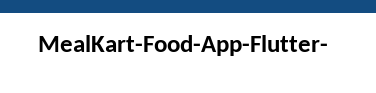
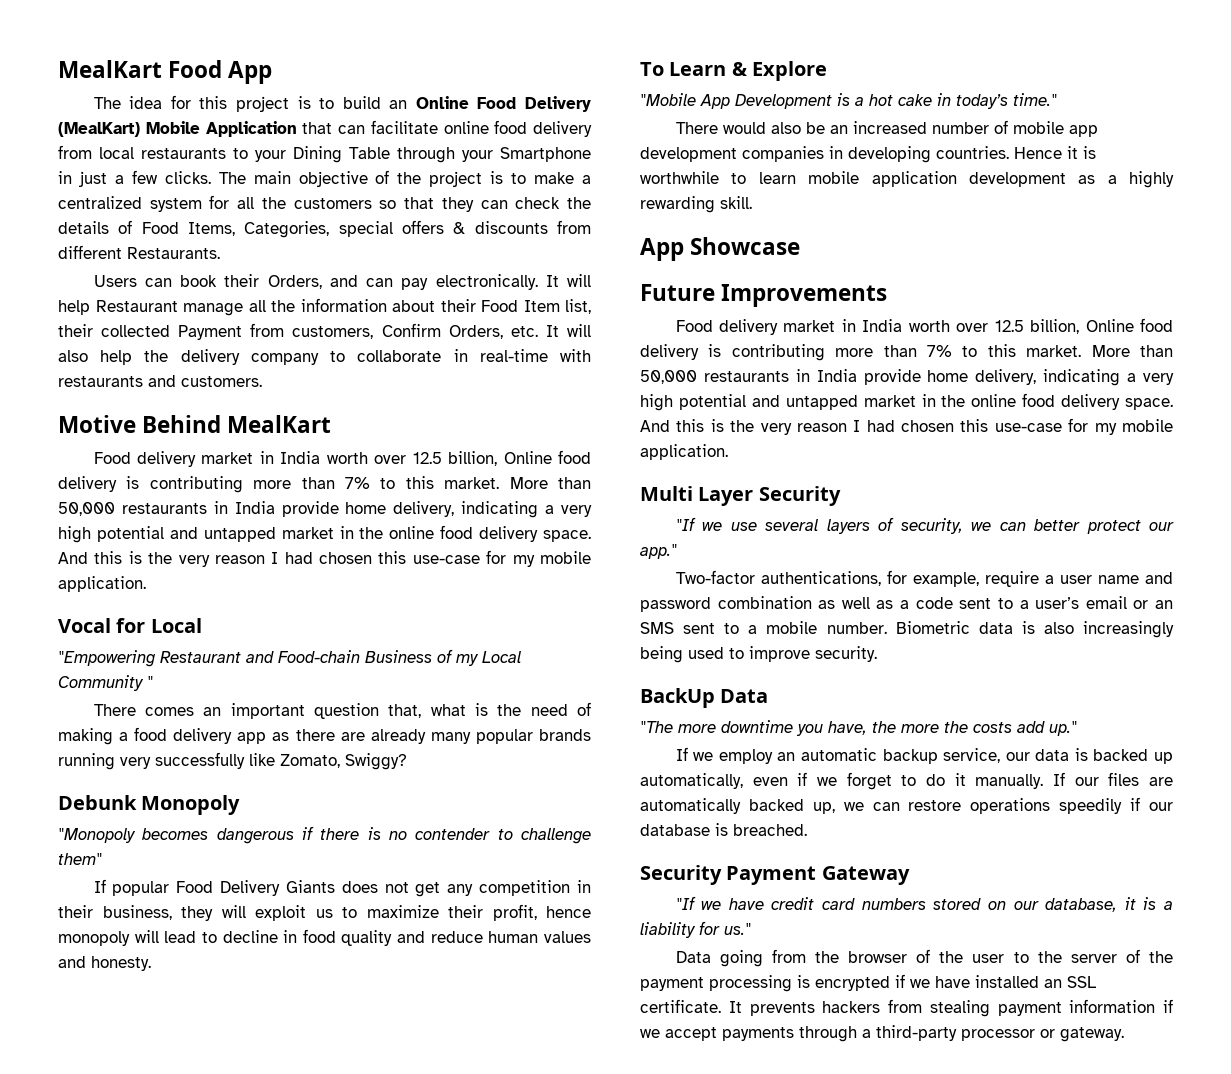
[38,35,328,56] MealKart-Food-App-Flutter- -> [58,60,273,84] [93,95,591,112] [58,120,592,137] [58,145,591,163] [58,170,592,187] [58,195,592,212] [58,220,591,238] [58,245,220,259] [93,274,591,290] [58,298,591,316] [58,323,591,340] [58,349,591,365] [58,375,262,387] [58,415,332,433] [93,450,592,467] [58,476,591,493] [58,501,593,518] [58,525,591,543] [58,550,591,567] [58,576,146,592] [58,618,202,633] [58,649,521,667] [58,675,153,691] [93,702,591,719] [58,727,591,745] [58,752,407,770] [58,795,241,815] [58,826,591,844] [58,853,102,865] [93,879,591,897] [58,904,591,921] [58,929,591,946] [58,956,151,971] [640,61,828,81] [640,93,1057,109] [675,120,1098,137] [640,146,1096,163] [640,171,1174,188] [640,196,752,213] [640,237,801,261] [640,284,888,307] [675,318,1173,335] [640,344,1173,361] [640,369,1174,386] [640,393,1173,411] [640,418,1173,435] [640,444,728,460] [640,486,841,506] [675,517,1174,534] [640,544,677,559] [675,570,1173,587] [640,596,1174,612] [640,621,1174,638] [640,646,877,663] [640,688,769,708] [640,720,1077,736] [675,747,1173,764] [640,772,1173,790] [640,797,1173,814] [640,823,807,836] [640,865,910,885] [675,896,1173,912] [640,921,751,938] [675,949,1173,967] [640,974,1096,992] [640,999,1173,1017] [640,1025,1124,1042] MealKart Food App // The idea for this project is to build an Online Food Delivery (MealKart) Mobile Application that can facilitate online food delivery from local restaurants to your Dining Table through your Smartphone in just a few clicks. The main objective of the project is to make a centralized system for all the customers so that they can check the details of Food Items, Categories, special offers & discounts from different Restaurants. // Users can book their Orders, and can pay electronically. It will help Restaurant manage all the information about their Food Item list, their collected Payment from customers, Confirm Orders, etc. It will also help the delivery company to collaborate in real-time with restaurants and customers. // Motive Behind MealKart // Food delivery market in India worth over 12.5 billion, Online food delivery is contributing more than 7% to this market. More than 50,000 restaurants in India provide home delivery, indicating a very high potential and untapped market in the online food delivery space. And this is the very reason I had chosen this use-case for my mobile application. // Vocal for Local // "Empowering Restaurant and Food-chain Business of my Local Community " // There comes an important question that, what is the need of making a food delivery app as there are already many popular brands running very successfully like Zomato, Swiggy? // Debunk Monopoly // "Monopoly becomes dangerous if there is no contender to challenge them" // If popular Food Delivery Giants does not get any competition in their business, they will exploit us to maximize their profit, hence monopoly will lead to decline in food quality and reduce human values and honesty. // To Learn & Explore // "Mobile App Development is a hot cake in today’s time." // There would also be an increased number of mobile app development companies in developing countries. Hence it is worthwhile to learn mobile application development as a highly rewarding skill. // App Showcase // Future Improvements // Food delivery market in India worth over 12.5 billion, Online food delivery is contributing more than 7% to this market. More than 50,000 restaurants in India provide home delivery, indicating a very high potential and untapped market in the online food delivery space. And this is the very reason I had chosen this use-case for my mobile application. // Multi Layer Security // "If we use several layers of security, we can better protect our app." // Two-factor authentications, for example, require a user name and password combination as well as a code sent to a user’s email or an SMS sent to a mobile number. Biometric data is also increasingly being used to improve security. // BackUp Data // "The more downtime you have, the more the costs add up." // If we employ an automatic backup service, our data is backed up automatically, even if we forget to do it manually. If our files are automatically backed up, we can restore operations speedily if our database is breached. // Security Payment Gateway // "If we have credit card numbers stored on our database, it is a liability for us." // Data going from the browser of the user to the server of the payment processing is encrypted if we have installed an SSL certificate. It prevents hackers from stealing payment information if we accept payments through a third-party processor or gateway.

